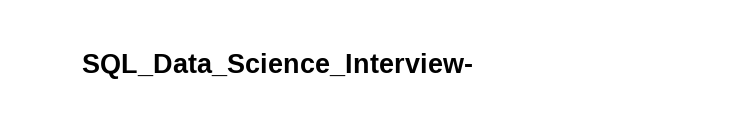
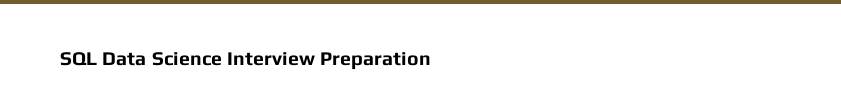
[82,53,473,79] SQL_Data_Science_Interview- -> [60,52,432,70] SQL Data Science Interview Preparation

